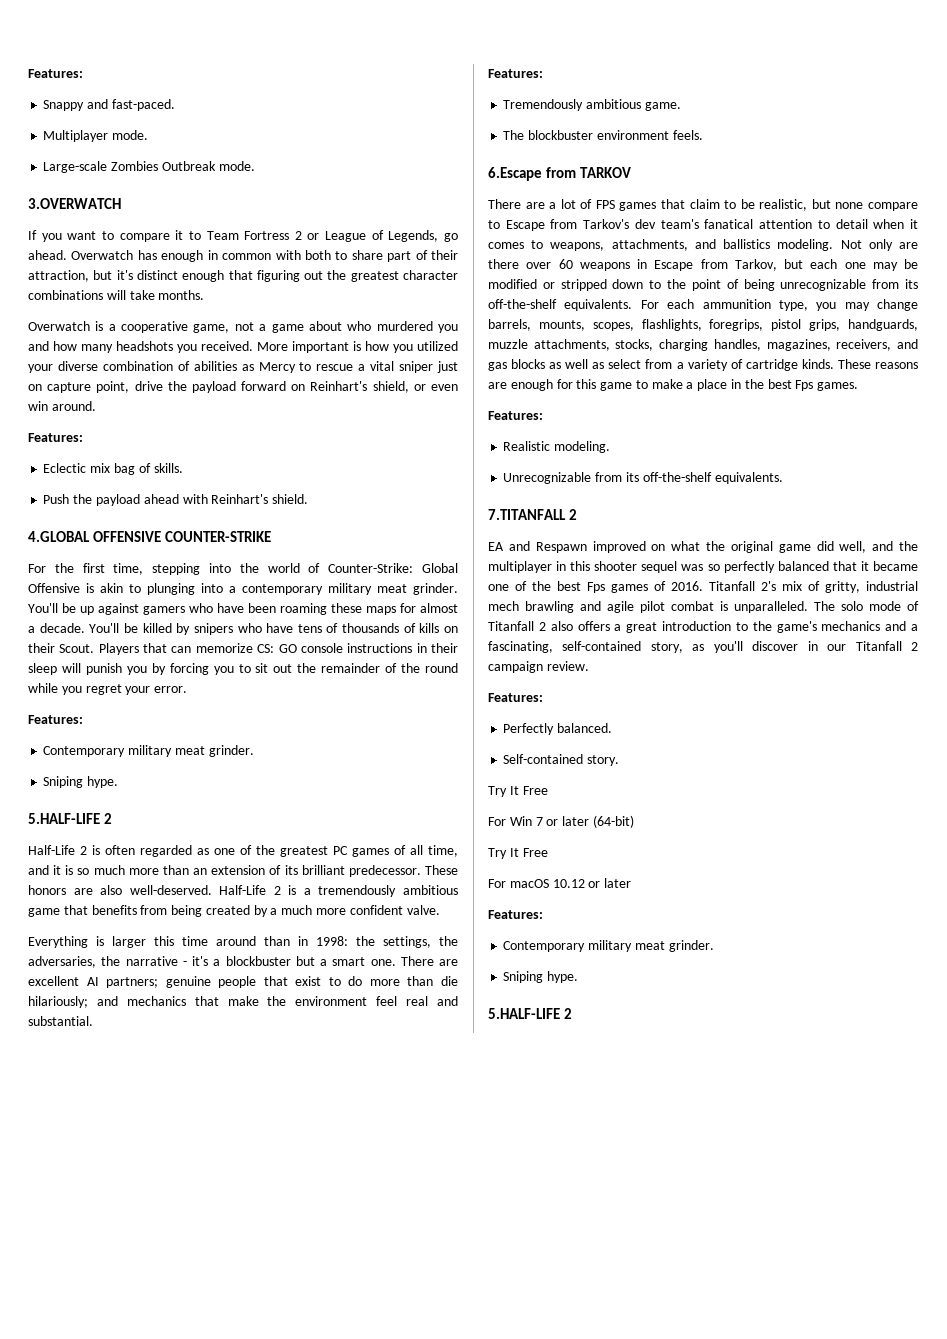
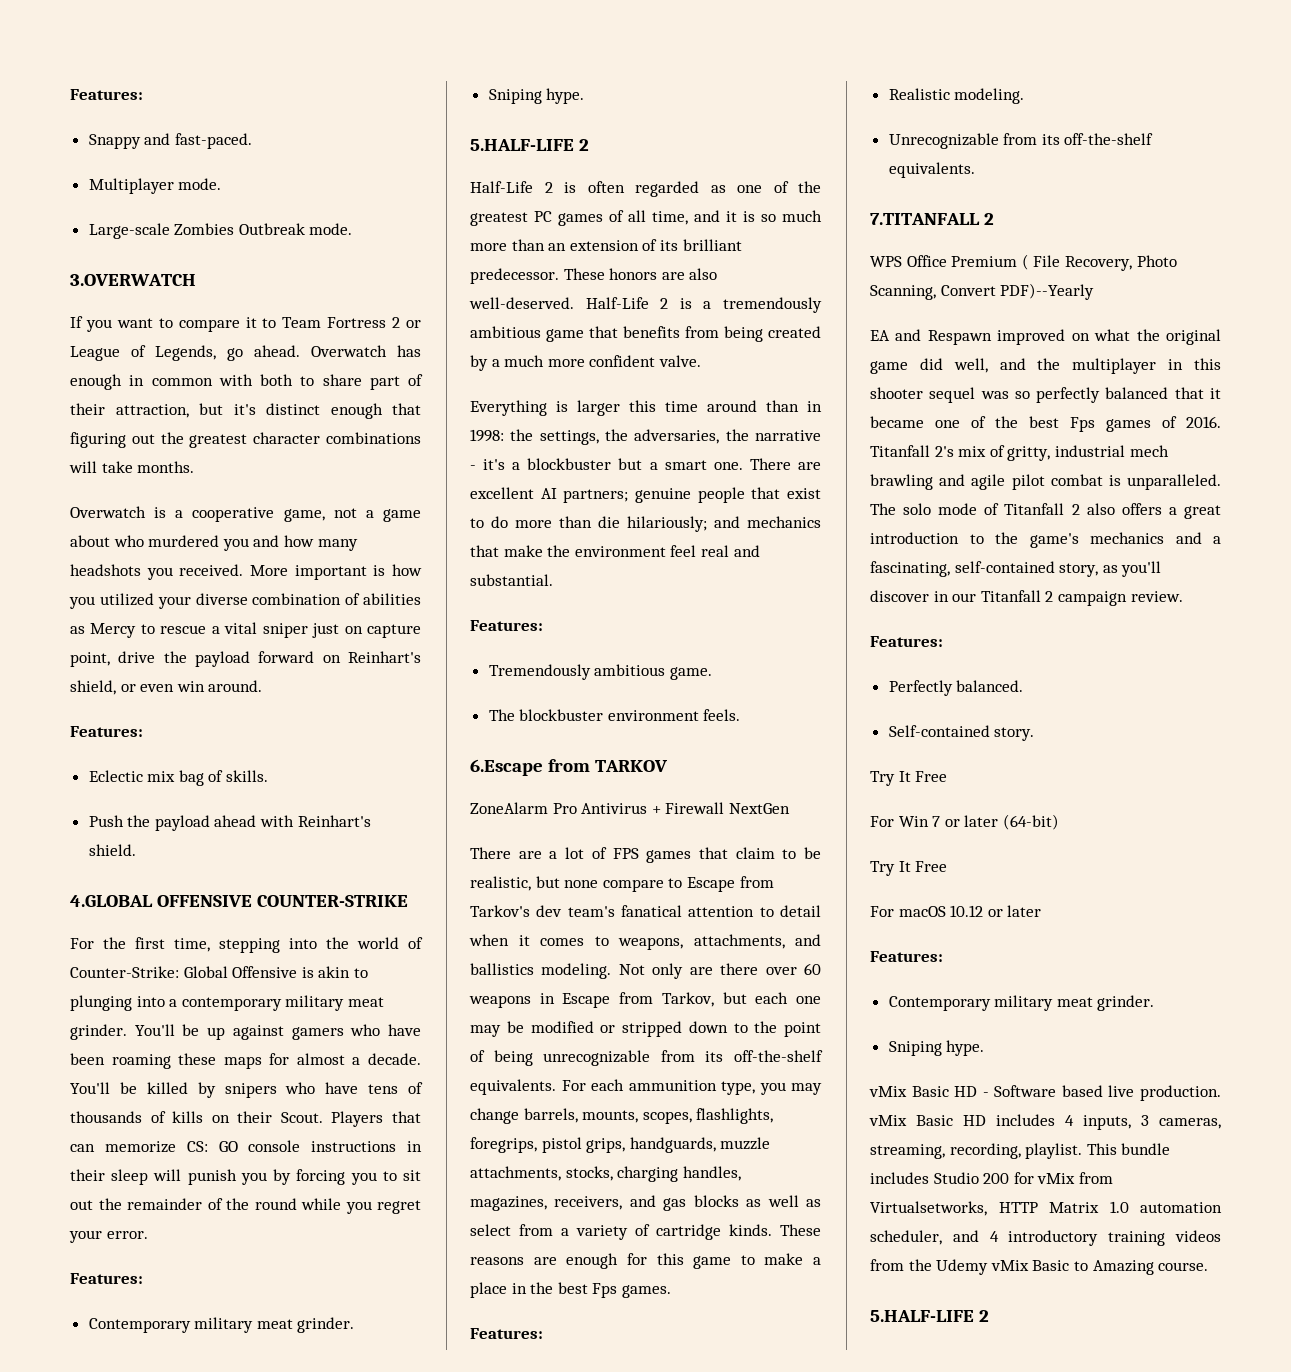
(631, 172) none -> [470,802,790,814] // ZoneAlarm Pro Antivirus + Firewall NextGen
(577, 514) none -> [870,254,1177,271] [870,283,1095,300] // WPS Office Premium ( File Recovery, Photo Scanning, Convert PDF)--Yearly
(579, 977) none -> [869,1085,1221,1101] [869,1114,1221,1130] [870,1143,1171,1159] [870,1172,1113,1184] [870,1201,1222,1216] [870,1230,1221,1246] [870,1259,1209,1275] // vMix Basic HD - Software based live production. vMix Basic HD includes 4 inputs, 3 cameras, streaming, recording, playlist. This bundle includes Studio 200 for vMix from Virtualsetworks, HTTP Matrix 1.0 automation scheduler, and 4 introductory training videos from the Udemy vMix Basic to Amazing course.

